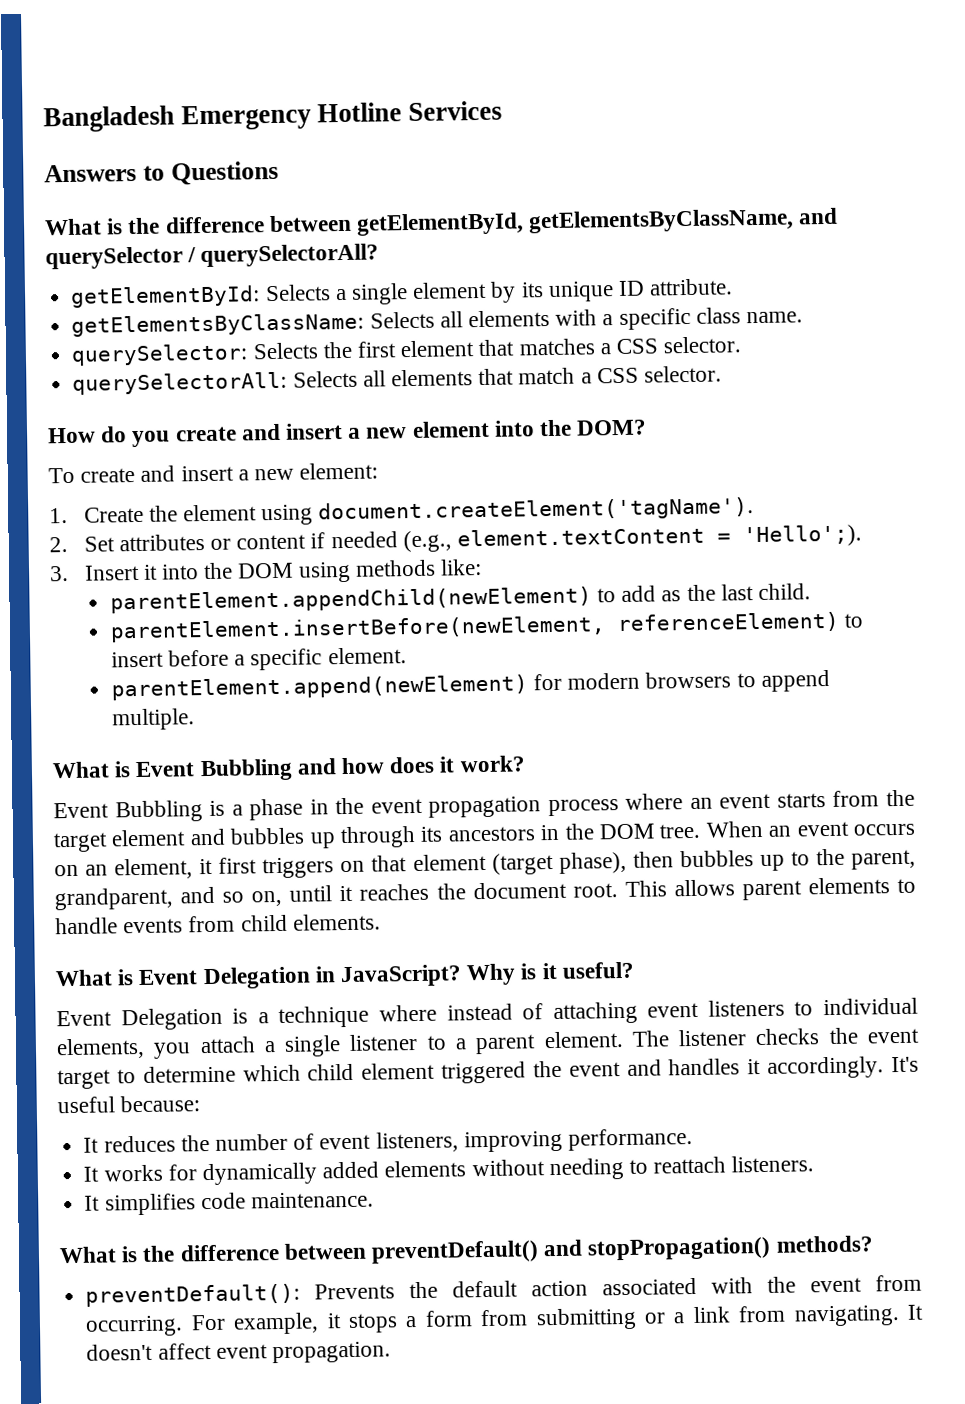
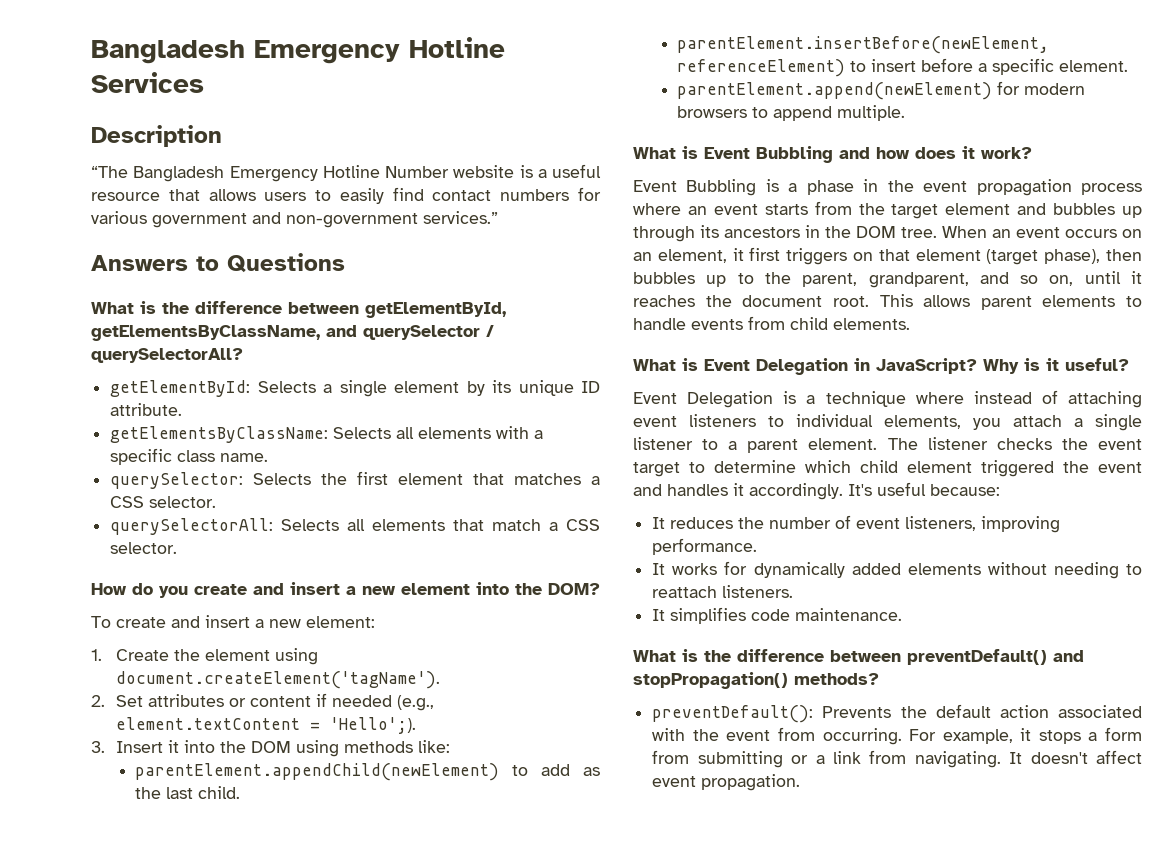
(503, 111) none -> [91,125,222,147] [91,164,601,182] [91,187,601,204] [91,211,498,228] // Description // “The Bangladesh Emergency Hotline Number website is a useful resource that allows users to easily find contact numbers for various government and non-government services.”

